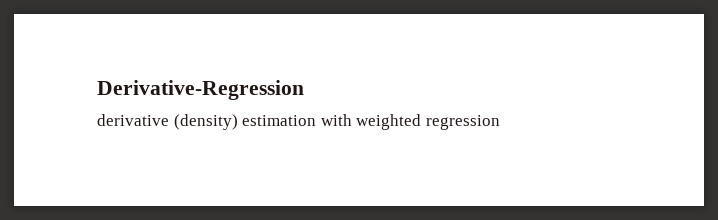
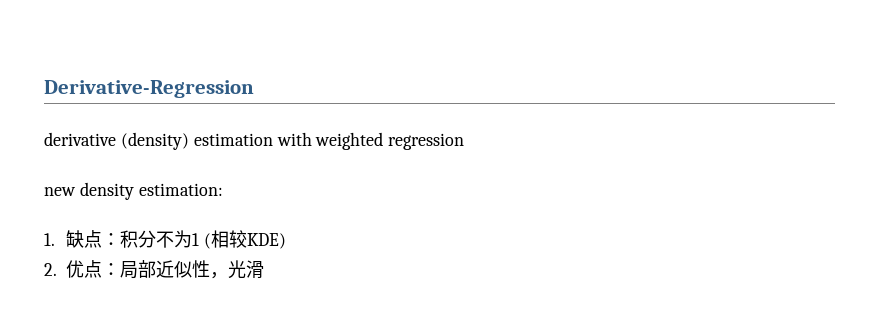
(500, 122) none -> [44,182,223,200] [44,230,286,249] [44,260,264,279] // new density estimation: // 1.缺点：积分不为1 (相较KDE) // 2.优点：局部近似性，光滑

